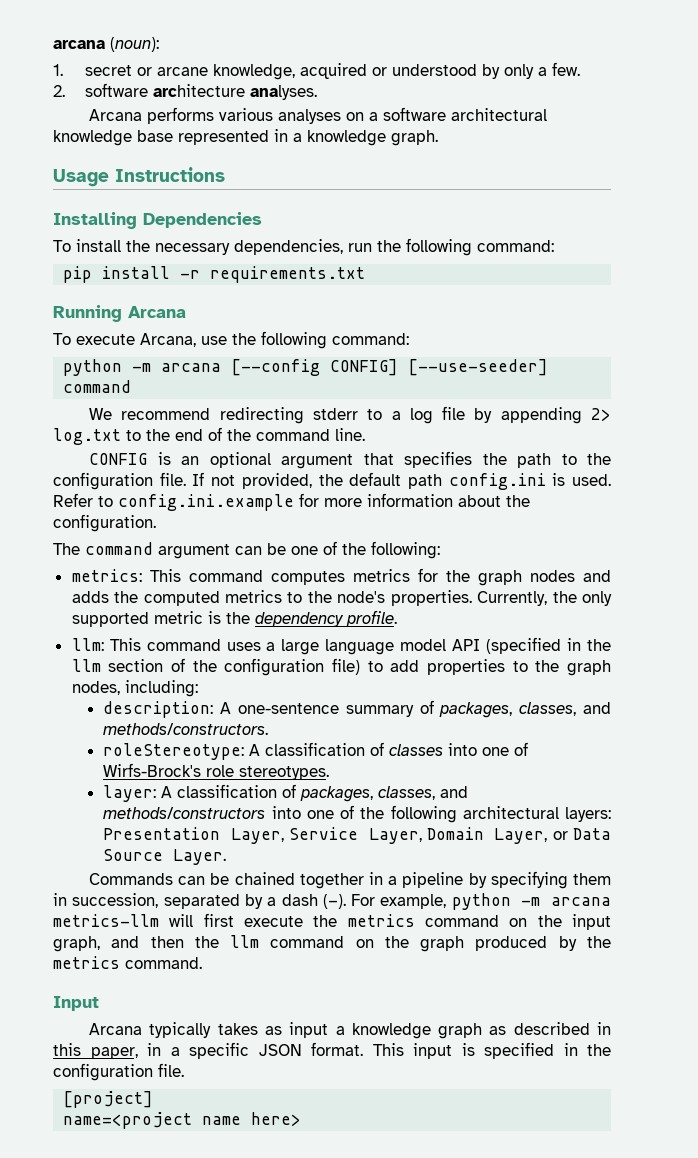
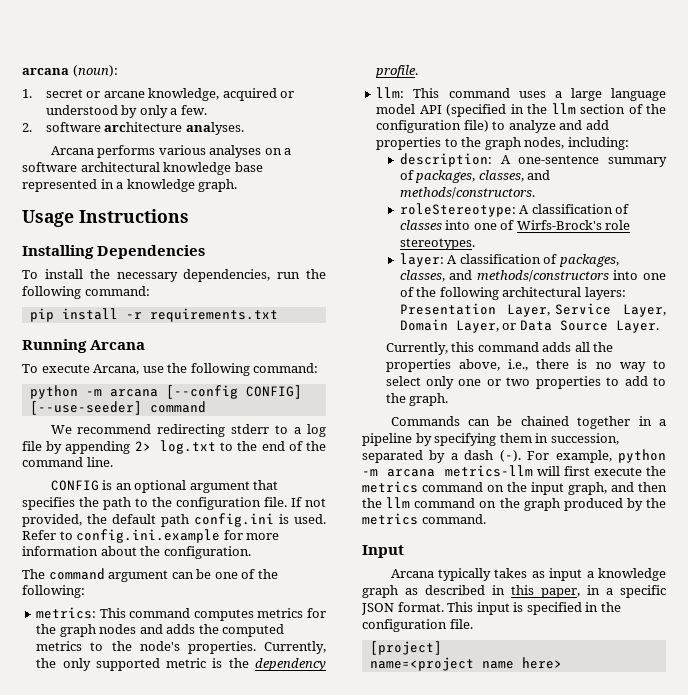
(383, 666) none -> [508,120,583,133] analyze and
(227, 857) none -> [385,342,614,355] [385,359,667,372] [385,376,666,389] [385,393,449,406] // Currently, this command adds all the properties above, i.e., there is no way to select only one or two properties to add to the graph.

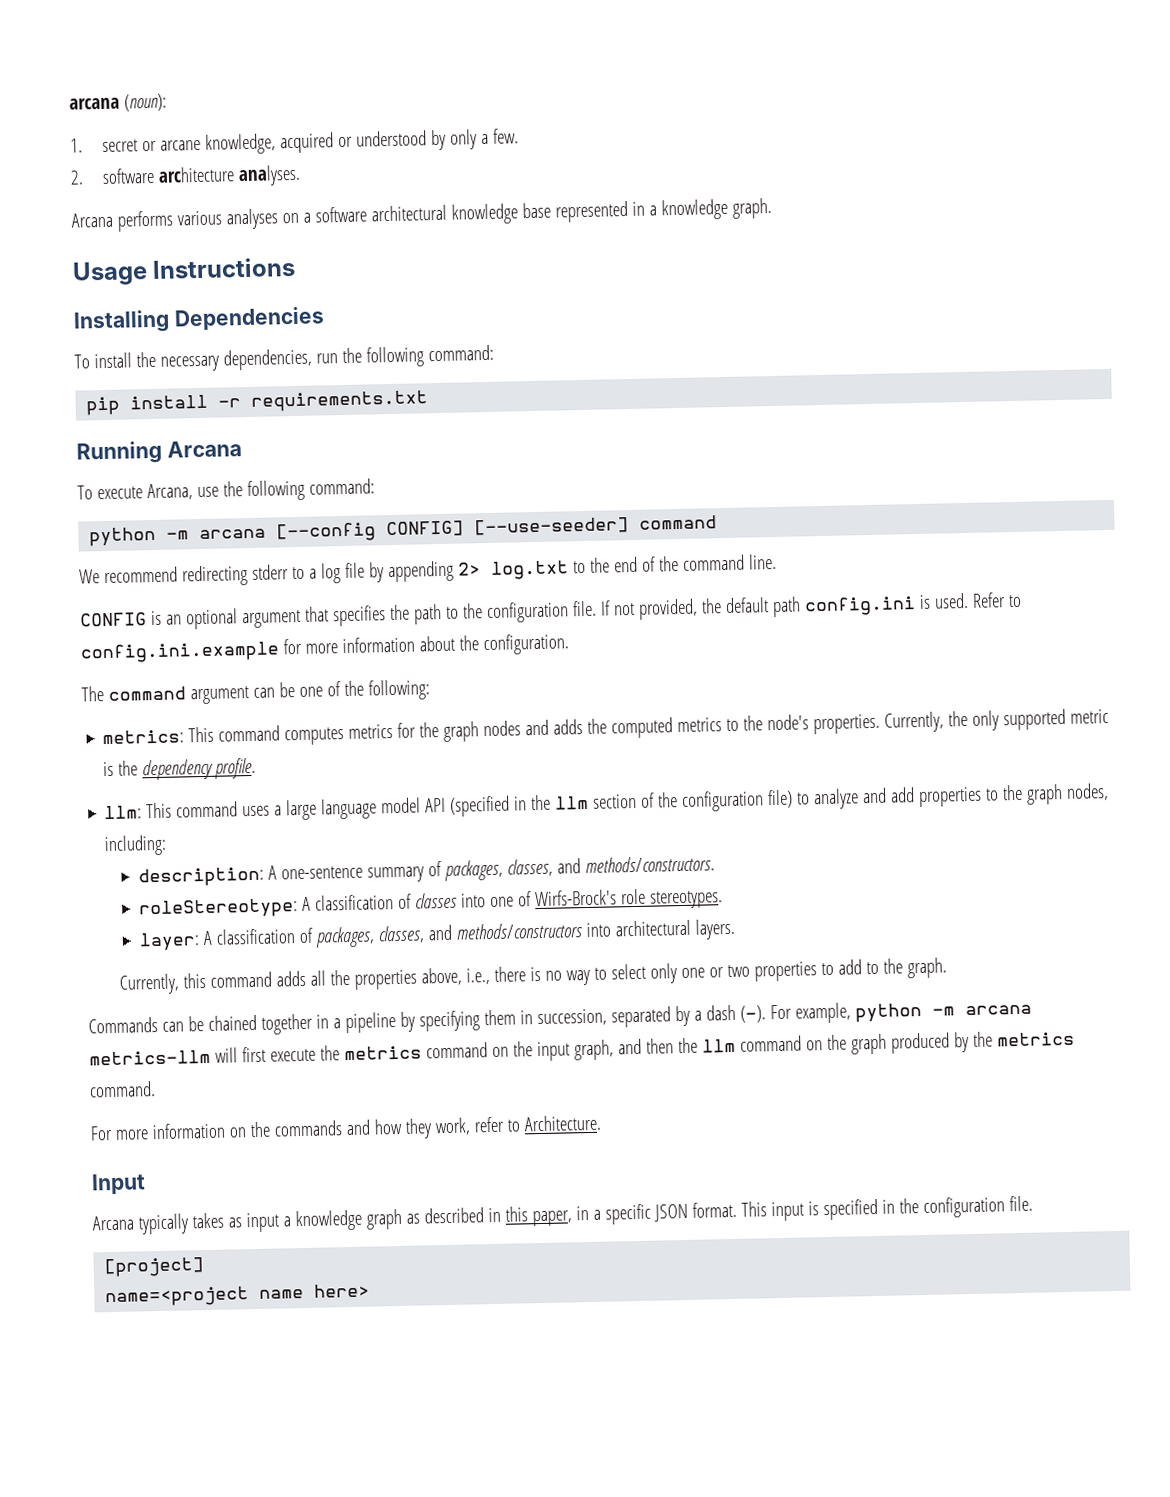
[643,273,666,280] [399,287,626,300] [399,303,666,317] [399,319,659,333] one of the following architectural layers: Presentation Layer, Service Layer, Domain Layer, or Data Source Layer. -> [614,918,736,940] architectural layers.
(486, 519) none -> [90,1114,601,1141] // For more information on the commands and how they work, refer to Architecture.

